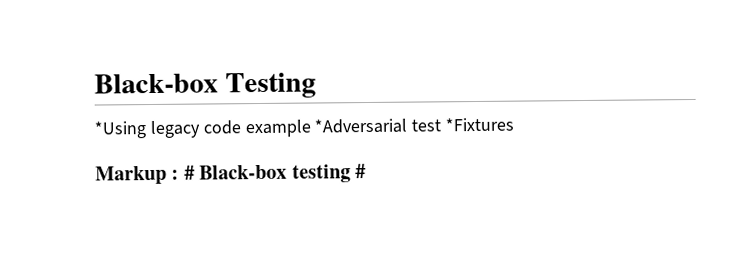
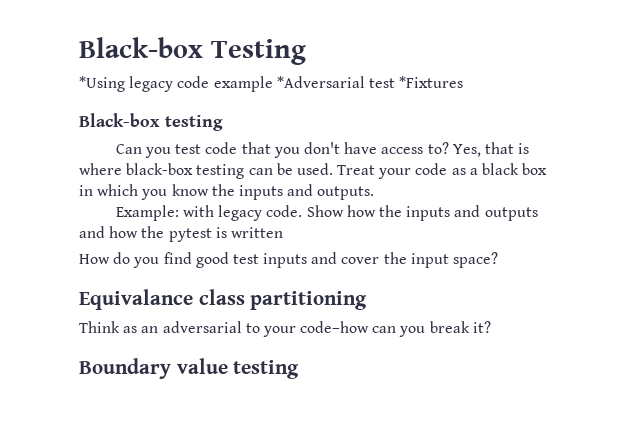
[95,164,195,185] Markup : # -> (464, 82) none
[355,163,366,179] # -> [115,142,530,158] [79,163,548,179] [79,184,375,200] [115,205,538,221] [79,226,283,242] [79,252,499,268] [79,289,368,310] [79,321,491,337] [79,358,300,379] // Can you test code that you don't have access to? Yes, that is where black-box testing can be used. Treat your code as a black box in which you know the inputs and outputs. // Example: with legacy code. Show how the inputs and outputs and how the pytest is written // How do you find good test inputs and cover the input space? // Equivalance class partitioning // Think as an adversarial to your code–how can you break it? // Boundary value testing

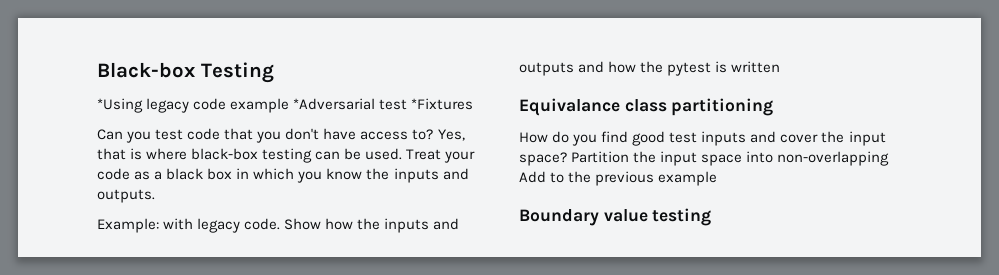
[79,113,223,131] // Black-box testing -> (474, 104) none
(283, 232) none -> [519,98,774,116] // Equivalance class partitioning
[79,289,368,310] [79,321,491,337] // Equivalance class partitioning // Think as an adversarial to your code–how can you break it? -> [571,151,890,166] [519,171,718,186] Partition the input space into non-overlapping Add to the previous example

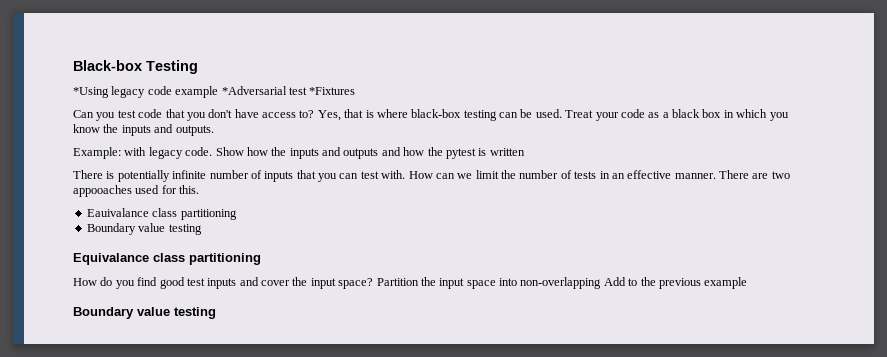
(781, 67) none -> [73,170,790,182] [73,185,200,197] [86,208,237,220] [86,223,202,235] // There is potentially infinite number of inputs that you can test with. How can we limit the number of tests in an effective manner. There are two appooaches used for this. // Eauivalance class partitioning // Boundary value testing

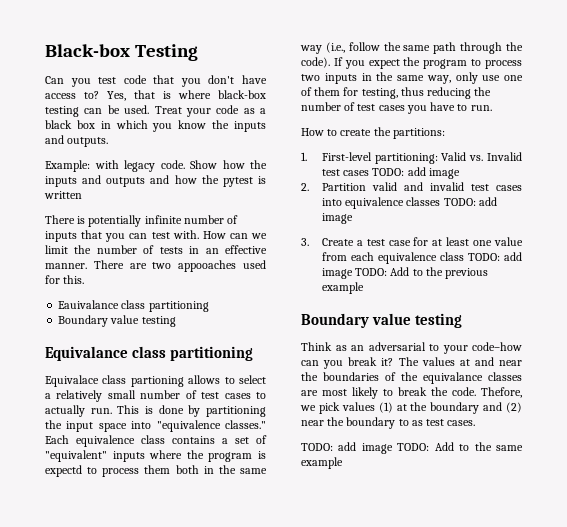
[73,86,356,98] // *Using legacy code example *Adversarial test *Fixtures -> (199, 52) none
[73,277,602,289] How do you find good test inputs and cover the input space? Partition the input space into non-overlapping -> [45,375,266,387] [45,390,266,402] [45,405,266,417] [45,420,266,432] [45,435,267,447] [45,450,266,462] [45,465,267,477] [300,42,523,54] [301,57,522,69] [301,72,523,84] [301,87,492,99] [301,102,492,114] [301,127,445,139] [301,152,522,164] [321,167,460,179] [301,182,522,191] [321,197,497,209] [321,213,353,224] [301,237,523,246] [321,252,522,264] [321,268,388,279] Equivalace class partioning allows to select a relatively small number of test cases to actually run. This is done by partitioning the input space into "equivalence classes." Each equivalence class contains a set of "equivalent" inputs where the program is expectd to process them both in the same way (i.e., follow the same path through the code). If you expect the program to process two inputs in the same way, only use one of them for testing, thus reducing the number of test cases you have to run. // How to create the partitions: // 1. First-level partitioning: Valid vs. Invalid test cases TODO: add image // 2. Partition valid and invalid test cases into equivalence classes TODO: add image // 3. Create a test case for at least one value from each equivalence class TODO: add image TODO:
(216, 313) none -> [301,342,522,354] [301,357,522,369] [301,372,522,384] [301,387,522,399] [300,402,522,414] [301,417,476,429] [301,442,523,454] [301,457,343,469] // Think as an adversarial to your code–how can you break it? The values at and near the boundaries of the equivalance classes are most likely to break the code. Thefore, we pick values (1) at the boundary and (2) near the boundary to as test cases. // TODO: add image TODO: Add to the same example

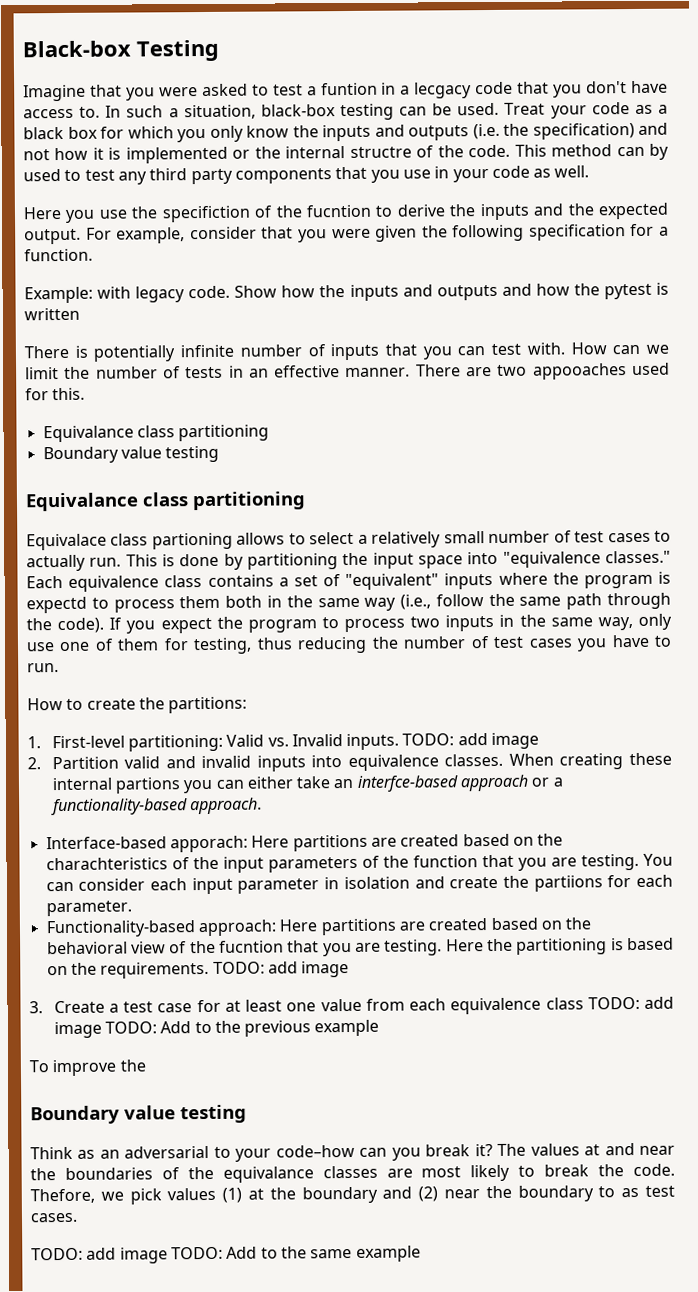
[45,76,117,87] Can you test -> [23,82,473,102] Imagine that you were asked to test a funtion in a lecgacy
[84,90,211,101] to? Yes, that is where -> [79,104,256,120] to. In such a situation,
[100,121,111,129] in -> [100,126,124,139] for
(173, 127) none -> [209,125,244,142] only
[67,137,109,147] outputs. -> [408,122,668,141] [23,143,670,164] [23,165,590,185] [23,202,670,223] [24,223,669,245] [24,248,93,262] outputs (i.e. the specification) and not how it is implemented or the internal structre of the code. This method can by used to test any third party components that you use in your code as well. // Here you use the specifiction of the fucntion to derive the inputs and the expected output. For example, consider that you were given the following specification for a function.
[58,300,120,309] Eauivalance -> [42,425,134,443] Equivalance
[321,169,370,176] test cases -> [346,733,400,751] inputs.
[470,184,522,191] [321,197,441,209] test cases into equivalence classes -> [256,752,672,772] [51,774,563,794] [50,797,262,816] [45,833,564,853] [45,853,673,873] [45,874,673,895] [45,900,132,917] [45,917,592,938] [46,937,674,957] [46,961,210,979] inputs into equivalence classes. When creating these internal partions you can either take an interfce-based approach or a functionality-based approach. // Interface-based apporach: Here partitions are created based on the charachteristics of the input parameters of the function that you are testing. You can consider each input parameter in isolation and create the partiions for each parameter. // Functionality-based approach: Here partitions are created based on the behavioral view of the fucntion that you are testing. Here the partitioning is based on the requirements.
(364, 288) none -> [29,1059,146,1077] // To improve the

